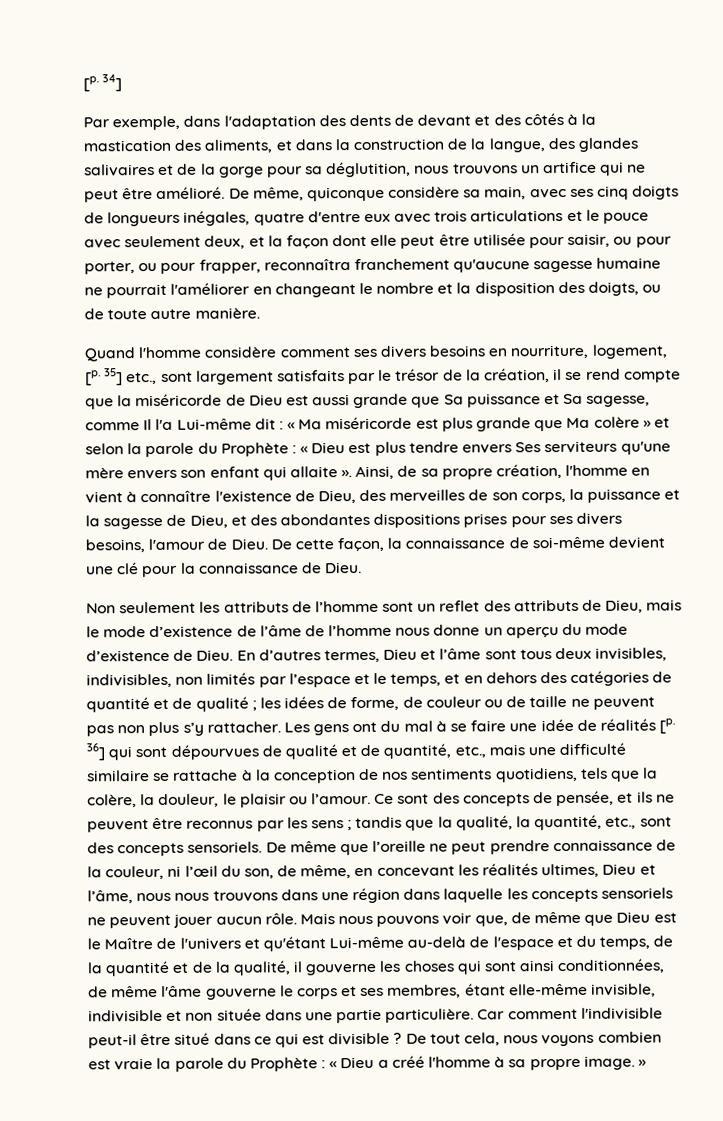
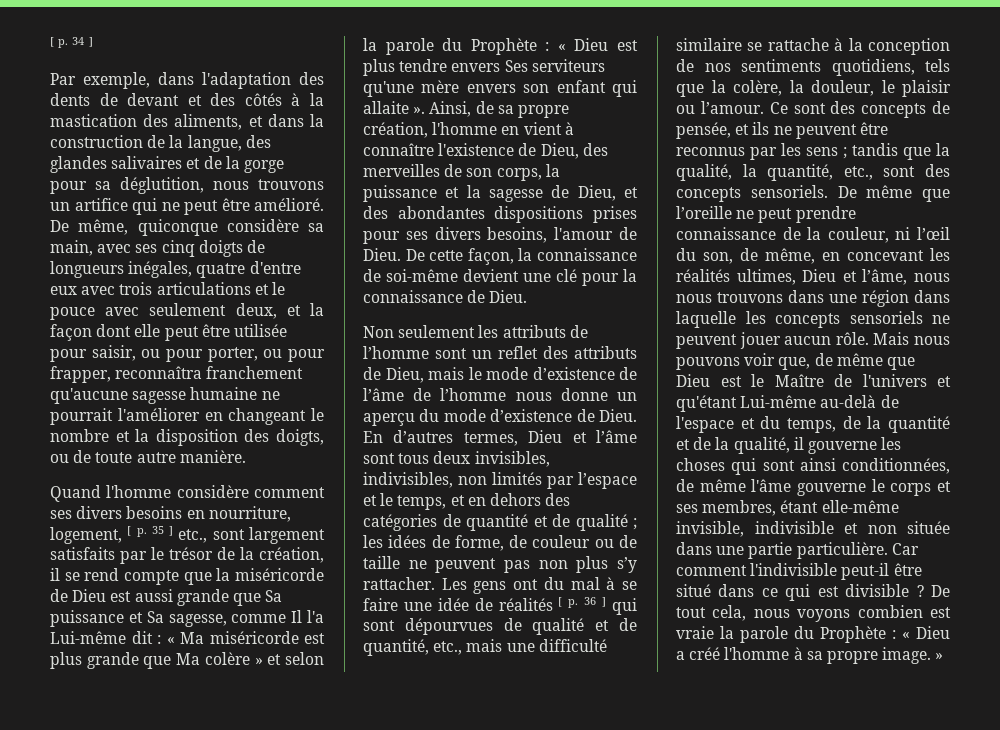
[83,74,123,92] [p. 34] -> [50,37,93,48] [ p. 34 ]
[85,368,124,386] [p. 35] -> [127,526,174,537] [ p. 35 ]
[659,718,676,734] [86,743,105,761] [p. 36] -> [558,597,607,608] [ p. 36 ]

